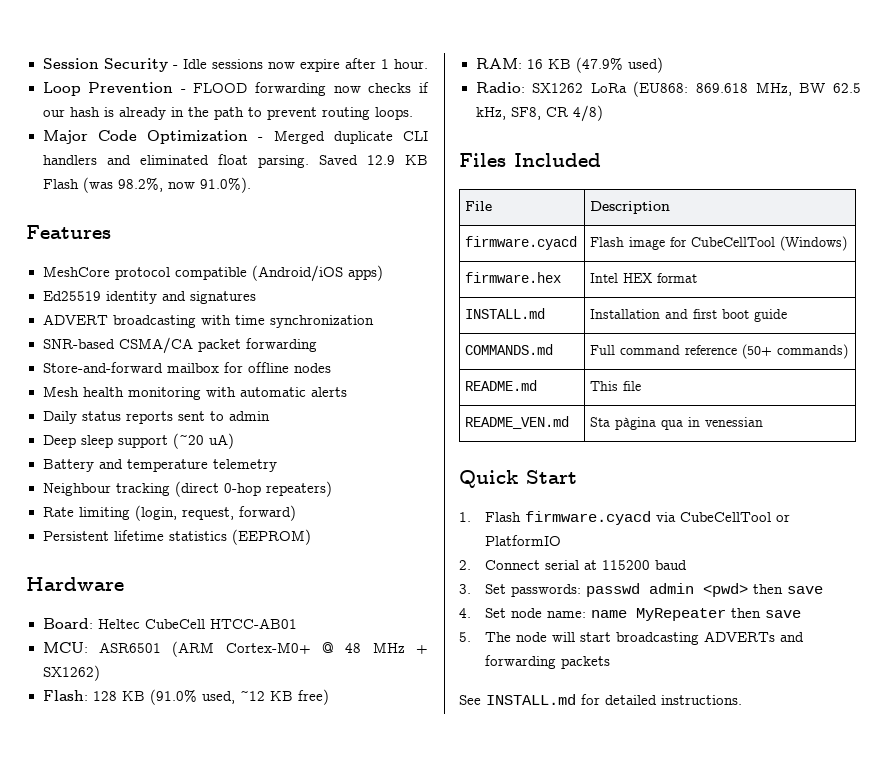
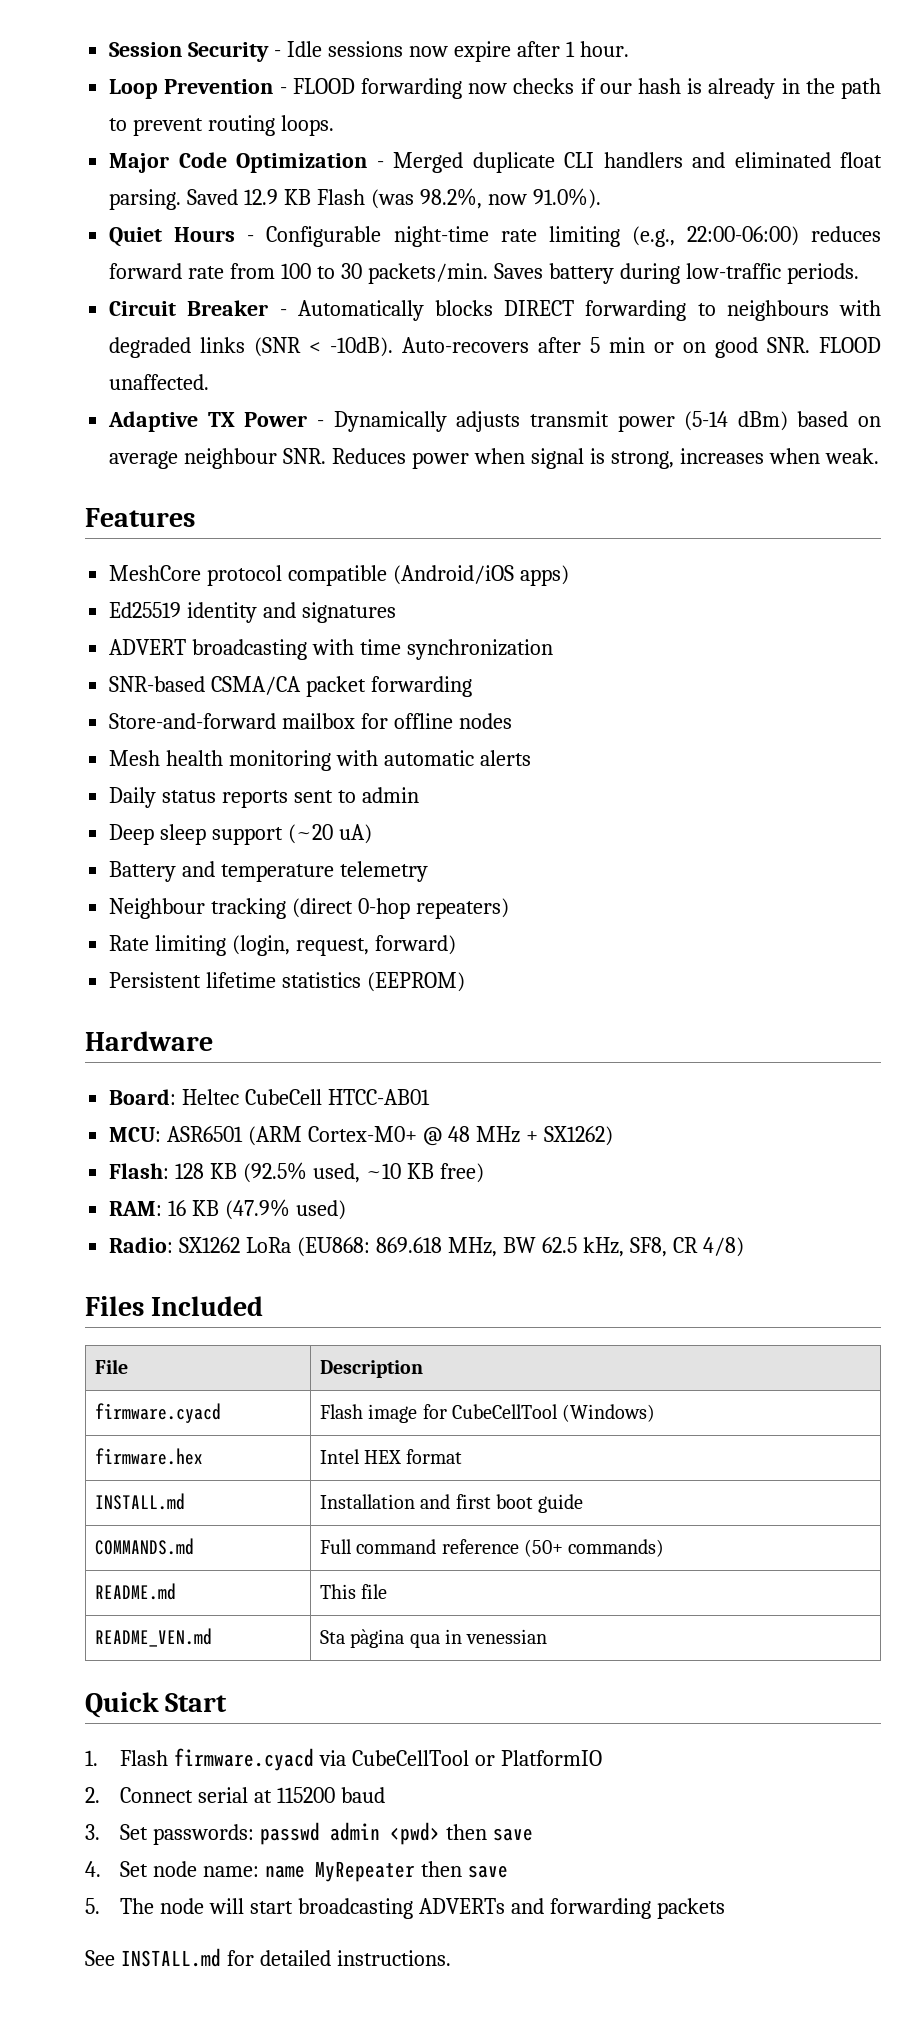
(251, 185) none -> [109,226,881,247] [109,263,859,284] [109,300,881,321] [109,337,881,358] [109,374,210,390] [108,411,882,432] [109,448,879,469] // Quiet Hours - Configurable night-time rate limiting (e.g., 22:00-06:00) reduces forward rate from 100 to 30 packets/min. Saves battery during low-traffic periods. // Circuit Breaker - Automatically blocks DIRECT forwarding to neighbours with degraded links (SNR < -10dB). Auto-recovers after 5 min or on good SNR. FLOOD unaffected. // Adaptive TX Power - Dynamically adjusts transmit power (5-14 dBm) based on average neighbour SNR. Reduces power when signal is strong, increases when weak.
[149,689,265,705] (91.0% used, ~12 -> [243,1162,401,1183] (92.5% used, ~10

